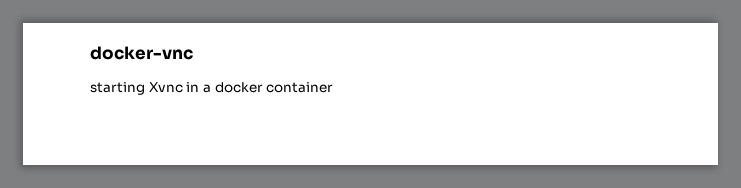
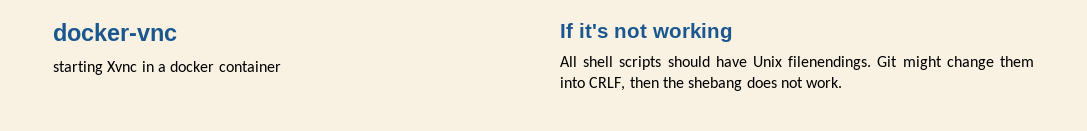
(334, 87) none -> [560,23,733,42] [560,56,1034,70] [560,77,843,91] // If it's not working // All shell scripts should have Unix filenendings. Git might change them into CRLF, then the shebang does not work.

